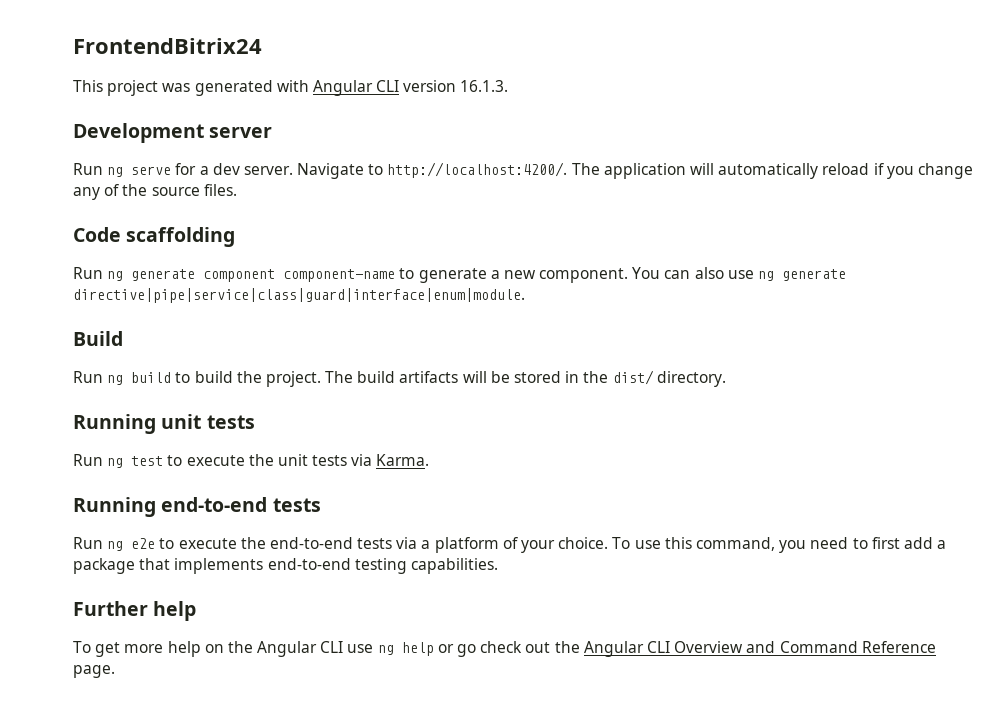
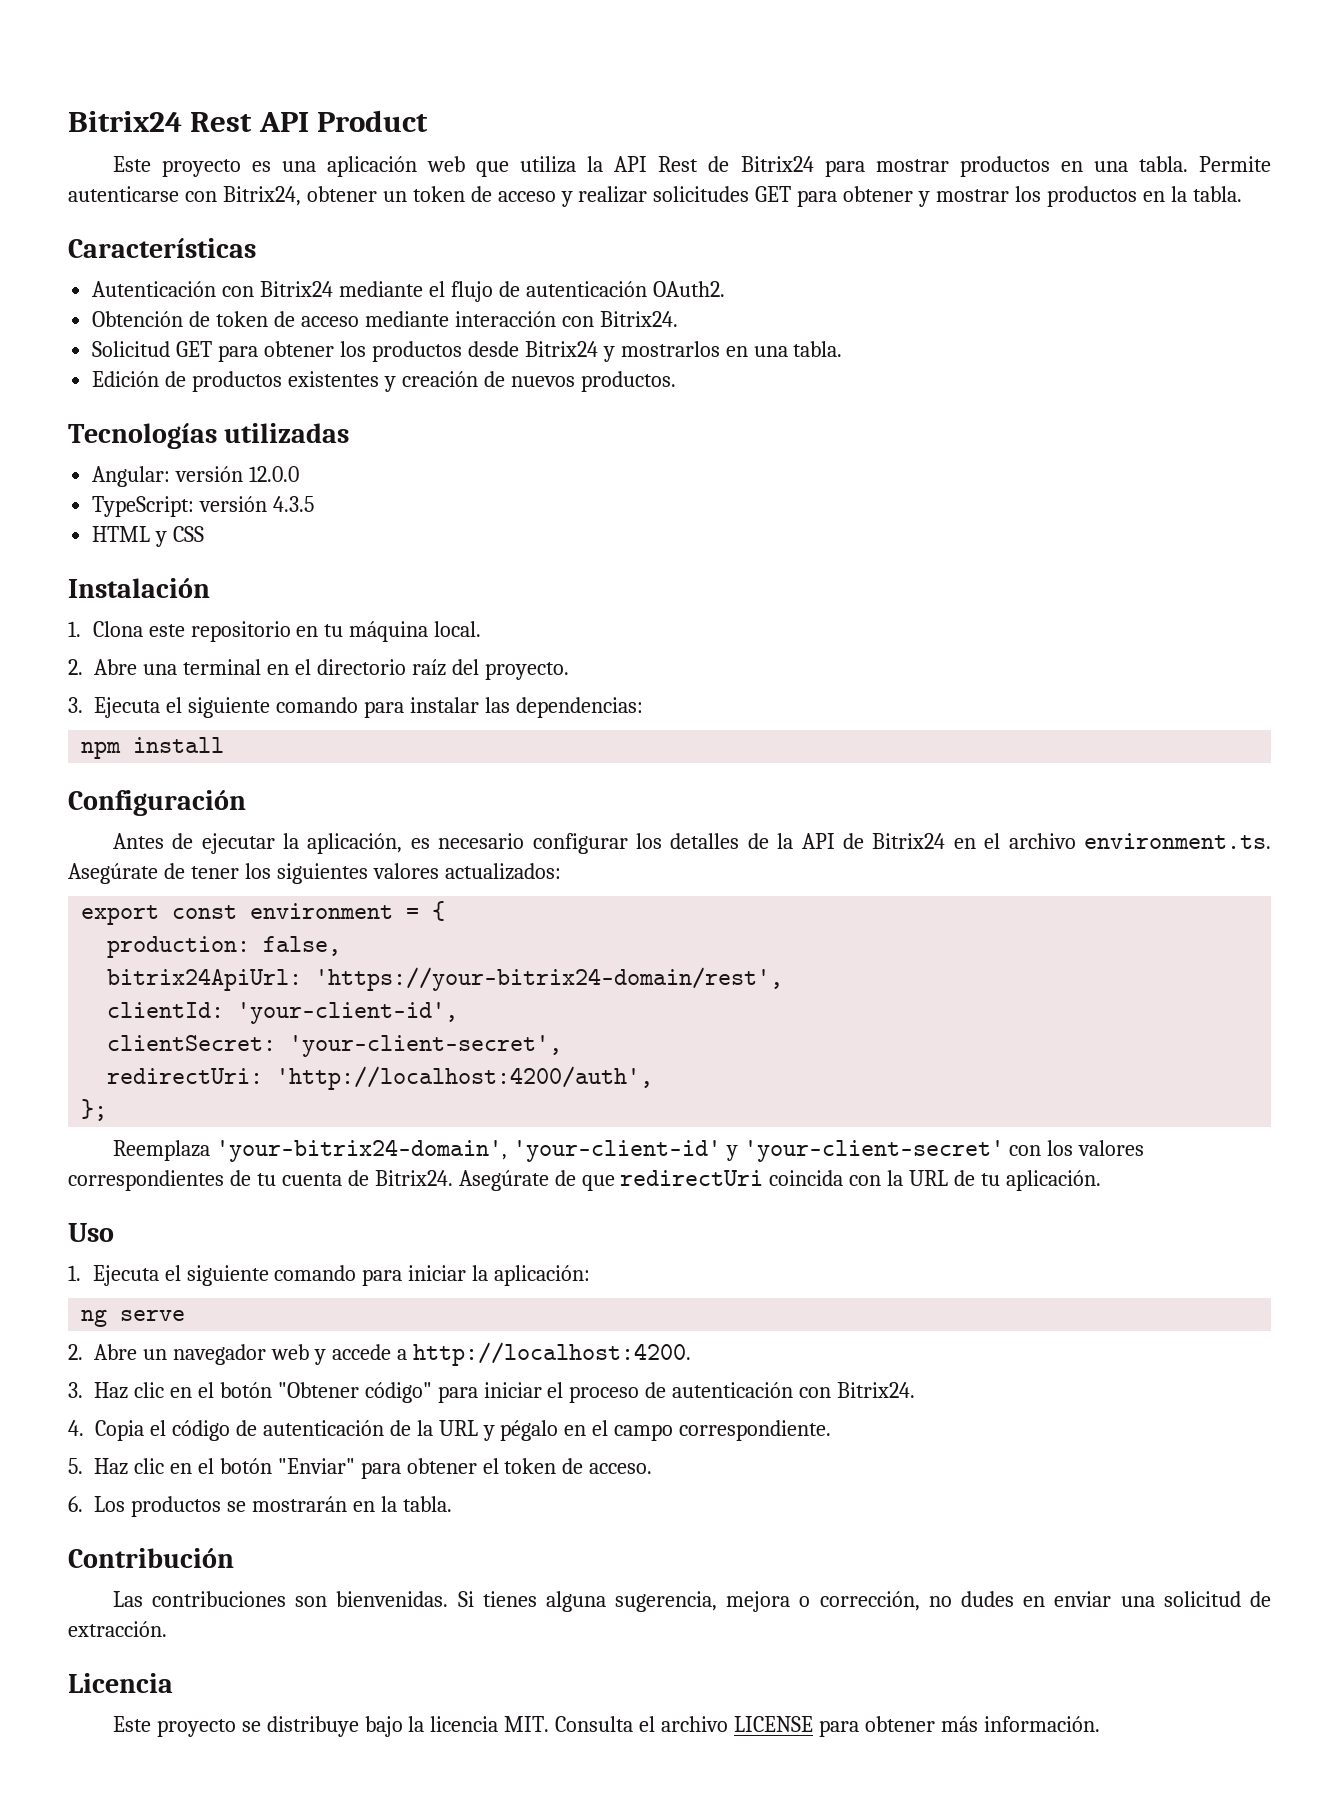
[73,38,262,54] [73,80,509,96] [73,123,273,143] [73,162,973,179] [73,184,237,200] [73,227,236,247] [73,267,847,283] [73,288,525,303] [73,331,123,346] [73,370,726,387] [73,414,255,434] [73,454,430,468] [73,497,321,517] [73,537,947,553] [73,558,498,574] [73,601,197,621] [73,641,936,657] [73,665,115,678] FrontendBitrix24 // This project was generated with Angular CLI version 16.1.3. // Development server // Run ng serve for a dev server. Navigate to http://localhost:4200/. The application will automatically reload if you change any of the source files. // Code scaffolding // Run ng generate component component-name to generate a new component. You can also use ng generate directive|pipe|service|class|guard|interface|enum|module. // Build // Run ng build to build the project. The build artifacts will be stored in the dist/ directory. // Running unit tests // Run ng test to execute the unit tests via Karma. // Running end-to-end tests // Run ng e2e to execute the end-to-end tests via a platform of your choice. To use this command, you need to first add a package that implements end-to-end testing capabilities. // Further help // To get more help on the Angular CLI use ng help or go check out the Angular CLI Overview and Command Reference page. -> [68,110,429,132] [112,156,1272,177] [68,186,1242,207] [68,238,256,258] [92,281,725,302] [92,311,678,327] [92,341,843,362] [92,371,676,392] [68,423,350,449] [92,466,300,487] [92,496,315,517] [92,526,205,547] [68,578,210,598] [68,621,482,642] [68,659,569,680] [68,697,643,718] [81,737,225,759] [68,790,246,816] [112,833,1271,854] [68,863,561,884] [81,901,446,925] [107,936,342,958] [107,967,784,991] [107,1002,459,1024] [107,1035,563,1057] [107,1066,654,1090] [81,1099,108,1121] [112,1139,1145,1162] [68,1170,1102,1191] [68,1223,114,1242] [68,1265,591,1286] [81,1309,186,1327] [68,1342,691,1366] [68,1382,916,1403] [68,1420,832,1441] [68,1458,653,1479] [68,1496,452,1517] [68,1548,234,1568] [112,1591,1271,1612] [68,1621,167,1637] [68,1673,173,1693] [112,1716,1100,1737] Bitrix24 Rest API Product // Este proyecto es una aplicación web que utiliza la API Rest de Bitrix24 para mostrar productos en una tabla. Permite autenticarse con Bitrix24, obtener un token de acceso y realizar solicitudes GET para obtener y mostrar los productos en la tabla. // Características // Autenticación con Bitrix24 mediante el flujo de autenticación OAuth2. // Obtención de token de acceso mediante interacción con Bitrix24. // Solicitud GET para obtener los productos desde Bitrix24 y mostrarlos en una tabla. // Edición de productos existentes y creación de nuevos productos. // Tecnologías utilizadas // Angular: versión 12.0.0 // TypeScript: versión 4.3.5 // HTML y CSS // Instalación // 1. Clona este repositorio en tu máquina local. // 2. Abre una terminal en el directorio raíz del proyecto. // 3. Ejecuta el siguiente comando para instalar las dependencias: // npm install // Configuración // Antes de ejecutar la aplicación, es necesario configurar los detalles de la API de Bitrix24 en el archivo environment.ts. Asegúrate de tener los siguientes valores actualizados: // export const environment = { // production: false, // bitrix24ApiUrl: 'https://your-bitrix24-domain/rest', // clientId: 'your-client-id', // clientSecret: 'your-client-secret', // redirectUri: 'http://localhost:4200/auth', // }; // Reemplaza 'your-bitrix24-domain', 'your-client-id' y 'your-client-secret' con los valores correspondientes de tu cuenta de Bitrix24. Asegúrate de que redirectUri coincida con la URL de tu aplicación. // Uso // 1. Ejecuta el siguiente comando para iniciar la aplicación: // ng serve // 2. Abre un navegador web y accede a http://localhost:4200. // 3. Haz clic en el botón "Obtener código" para iniciar el proceso de autenticación con Bitrix24. // 4. Copia el código de autenticación de la URL y pégalo en el campo correspondiente. // 5. Haz clic en el botón "Enviar" para obtener el token de acceso. // 6. Los productos se mostrarán en la tabla. // Contribución // Las contribuciones son bienvenidas. Si tienes alguna sugerencia, mejora o corrección, no dudes en enviar una solicitud de extracción. // Licencia // Este proyecto se distribuye bajo la licencia MIT. Consulta el archivo LICENSE para obtener más información.

